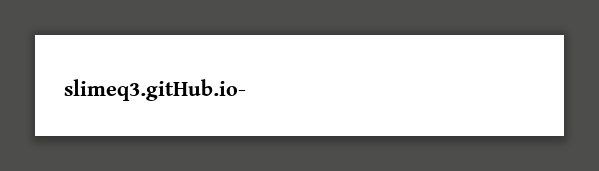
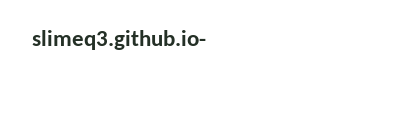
[64,79,246,101] slimeq3.gitHub.io- -> [32,30,206,50] slimeq3.github.io-

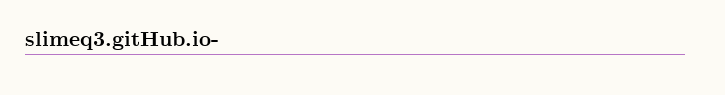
[32,30,206,50] slimeq3.github.io- -> [25,31,219,50] slimeq3.gitHub.io-

